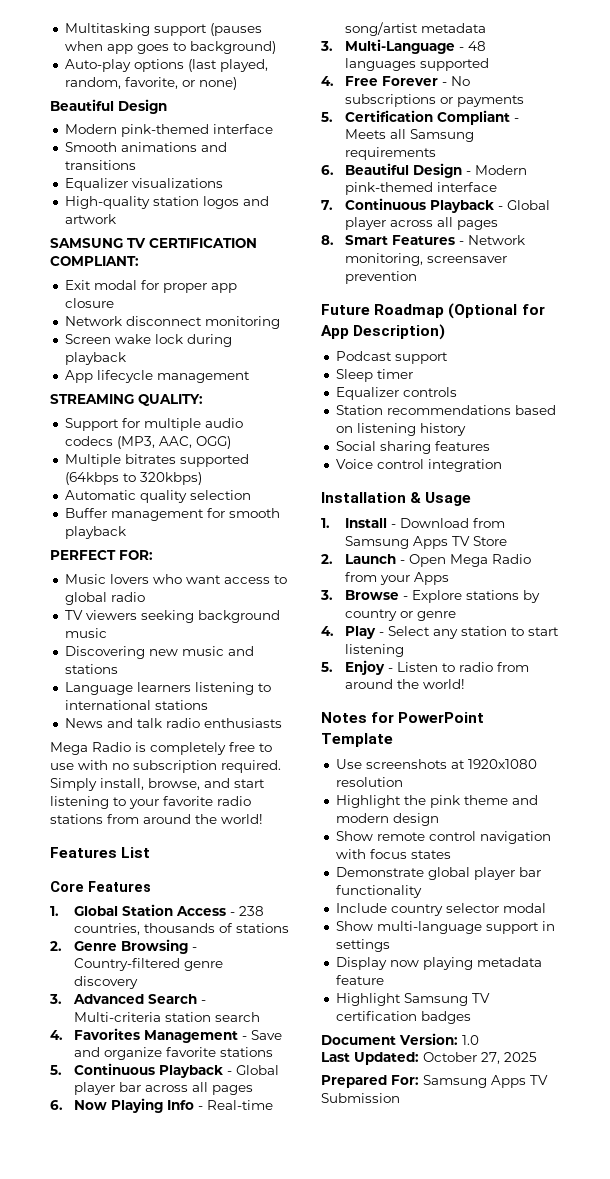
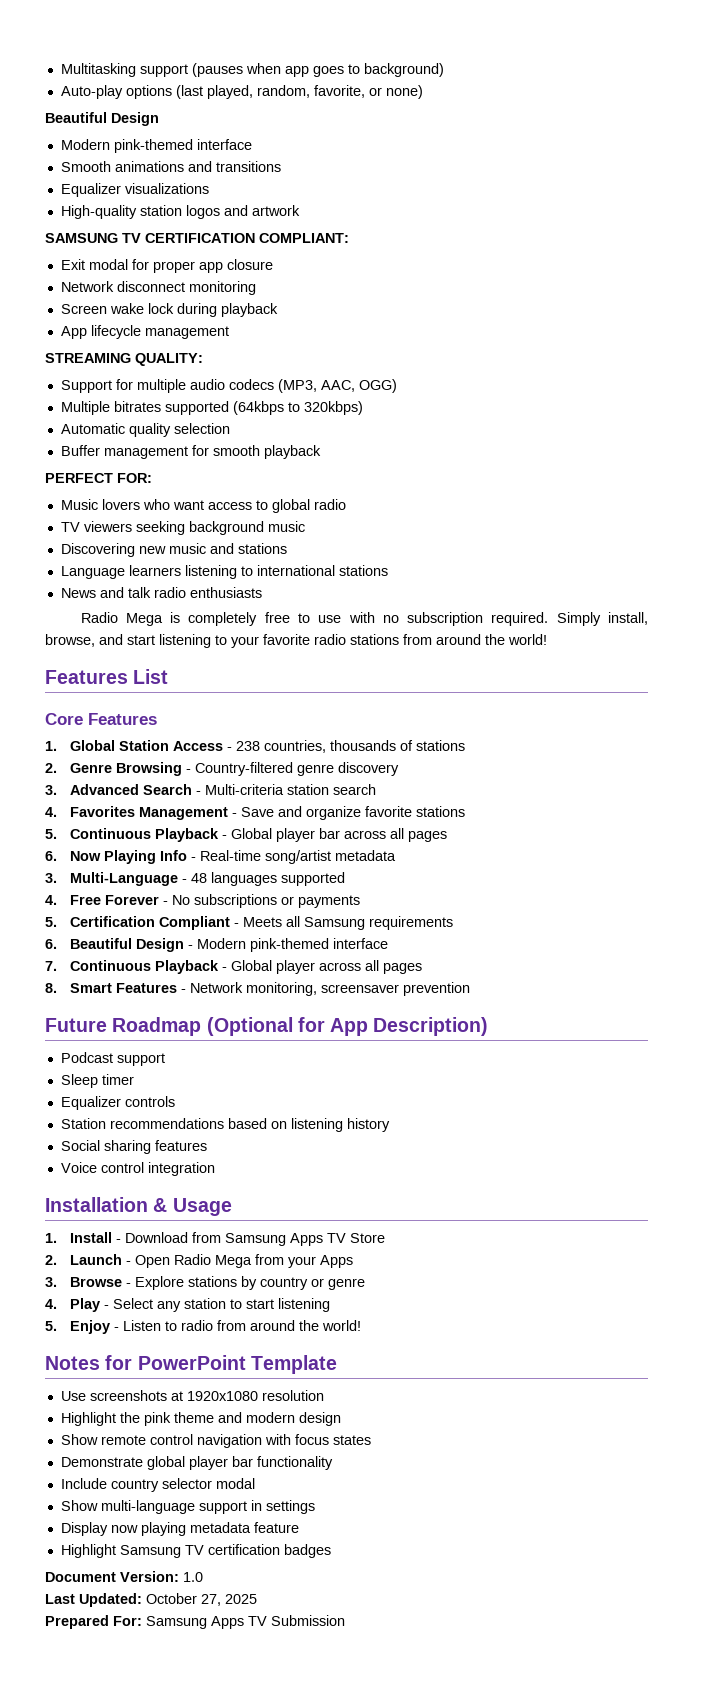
[50,742,131,755] Mega Radio -> [80,612,163,626] Radio Mega
[449,554,531,567] Mega Radio -> [174,1254,253,1268] Radio Mega

